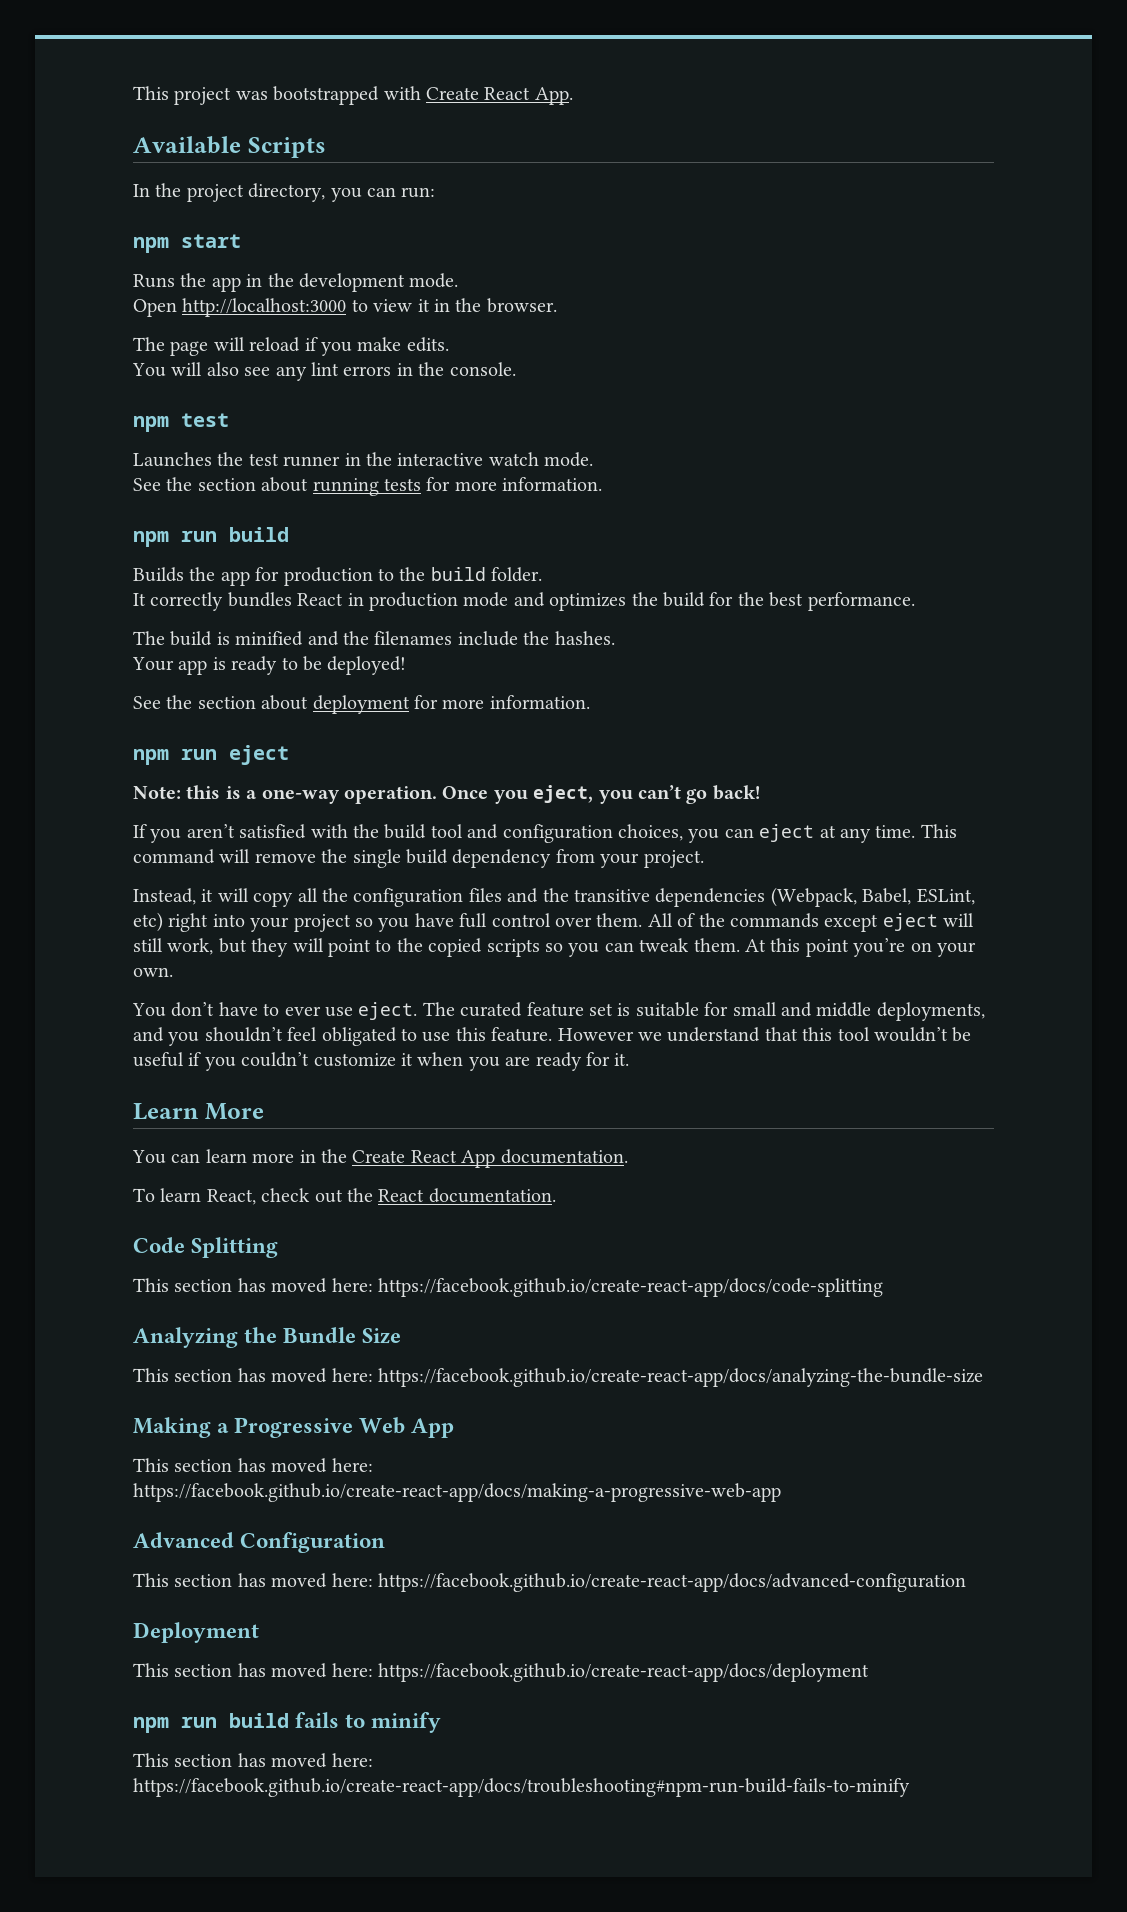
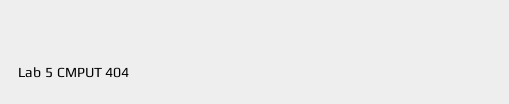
[133,86,573,105] [133,136,326,158] [133,183,436,202] [133,234,241,253] [133,273,459,292] [133,298,557,317] [133,337,449,356] [132,362,516,381] [133,413,229,432] [133,452,594,467] [133,477,603,496] [133,527,289,547] [133,567,543,586] [133,592,915,611] [133,631,615,646] [132,656,407,675] [133,695,590,714] [133,745,289,765] [133,785,760,804] [133,824,957,843] [133,849,704,868] [133,887,975,907] [133,912,975,932] [133,938,976,957] [133,967,173,977] [132,1002,985,1021] [133,1027,972,1046] [133,1052,630,1071] [133,1103,264,1120] [132,1149,628,1168] [133,1188,556,1205] [133,1237,279,1258] [133,1278,883,1297] [133,1327,402,1348] [133,1368,983,1387] [133,1417,455,1438] [133,1458,373,1473] [133,1483,781,1502] [133,1532,386,1553] [133,1573,966,1592] [133,1622,259,1643] [133,1663,869,1682] [133,1712,442,1733] [133,1753,373,1768] [133,1778,910,1797] This project was bootstrapped with Create React App. // Available Scripts // In the project directory, you can run: // npm start // Runs the app in the development mode. // Open http://localhost:3000 to view it in the browser. // The page will reload if you make edits. // You will also see any lint errors in the console. // npm test // Launches the test runner in the interactive watch mode. // See the section about running tests for more information. // npm run build // Builds the app for production to the build folder. // It correctly bundles React in production mode and optimizes the build for the best performance. // The build is minified and the filenames include the hashes. // Your app is ready to be deployed! // See the section about deployment for more information. // npm run eject // Note: this is a one-way operation. Once you eject, you can’t go back! // If you aren’t satisfied with the build tool and configuration choices, you can eject at any time. This command will remove the single build dependency from your project. // Instead, it will copy all the configuration files and the transitive dependencies (Webpack, Babel, ESLint, etc) right into your project so you have full control over them. All of the commands except eject will still work, but they will point to the copied scripts so you can tweak them. At this point you’re on your own. // You don’t have to ever use eject. The curated feature set is suitable for small and middle deployments, and you shouldn’t feel obligated to use this feature. However we understand that this tool wouldn’t be useful if you couldn’t customize it when you are ready for it. // Learn More // You can learn more in the Create React App documentation. // To learn React, check out the React documentation. // Code Splitting // This section has moved here: https://facebook.github.io/create-react-app/docs/code-splitting // Analyzing the Bundle Size // This section has moved here: https://facebook.github.io/create-react-app/docs/analyzing-the-bundle-size // Making a Progressive Web App // This section has moved here: https://facebook.github.io/create-react-app/docs/making-a-progressive-web-app // Advanced Configuration // This section has moved here: https://facebook.github.io/create-react-app/docs/advanced-configuration // Deployment // This section has moved here: https://facebook.github.io/create-react-app/docs/deployment // npm run build fails to minify // This section has moved here: https://facebook.github.io/create-react-app/docs/troubleshooting#npm-run-build-fails-to-minify -> [18,67,130,78] Lab 5 CMPUT 404

